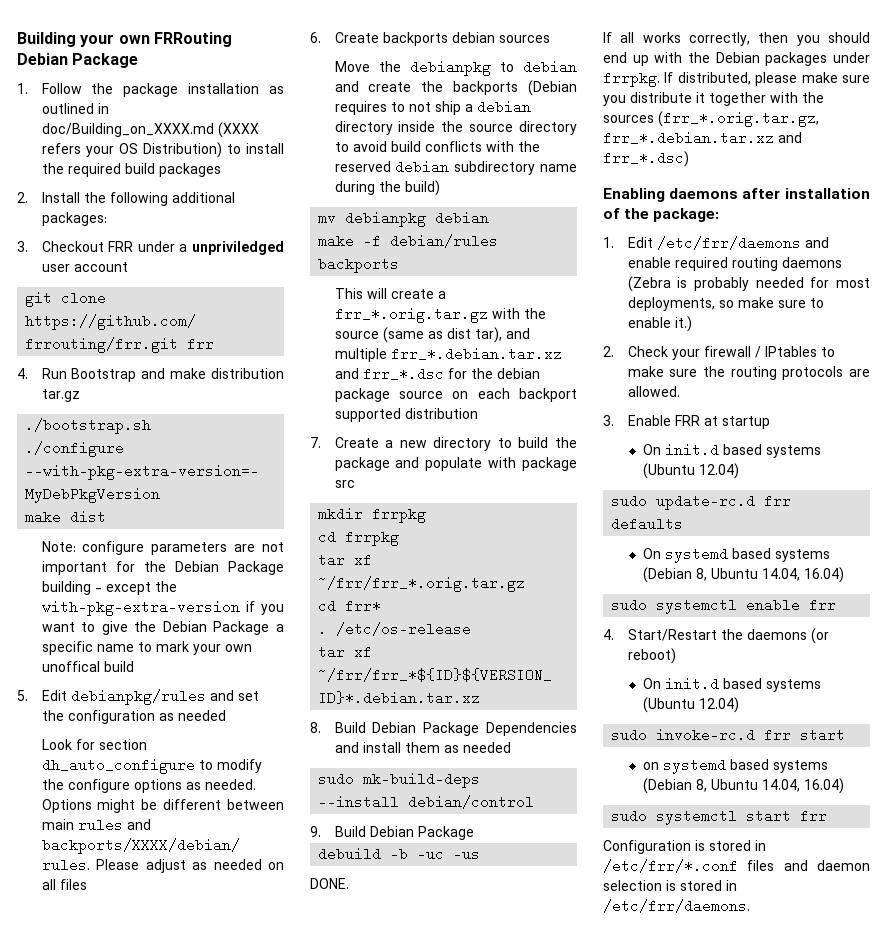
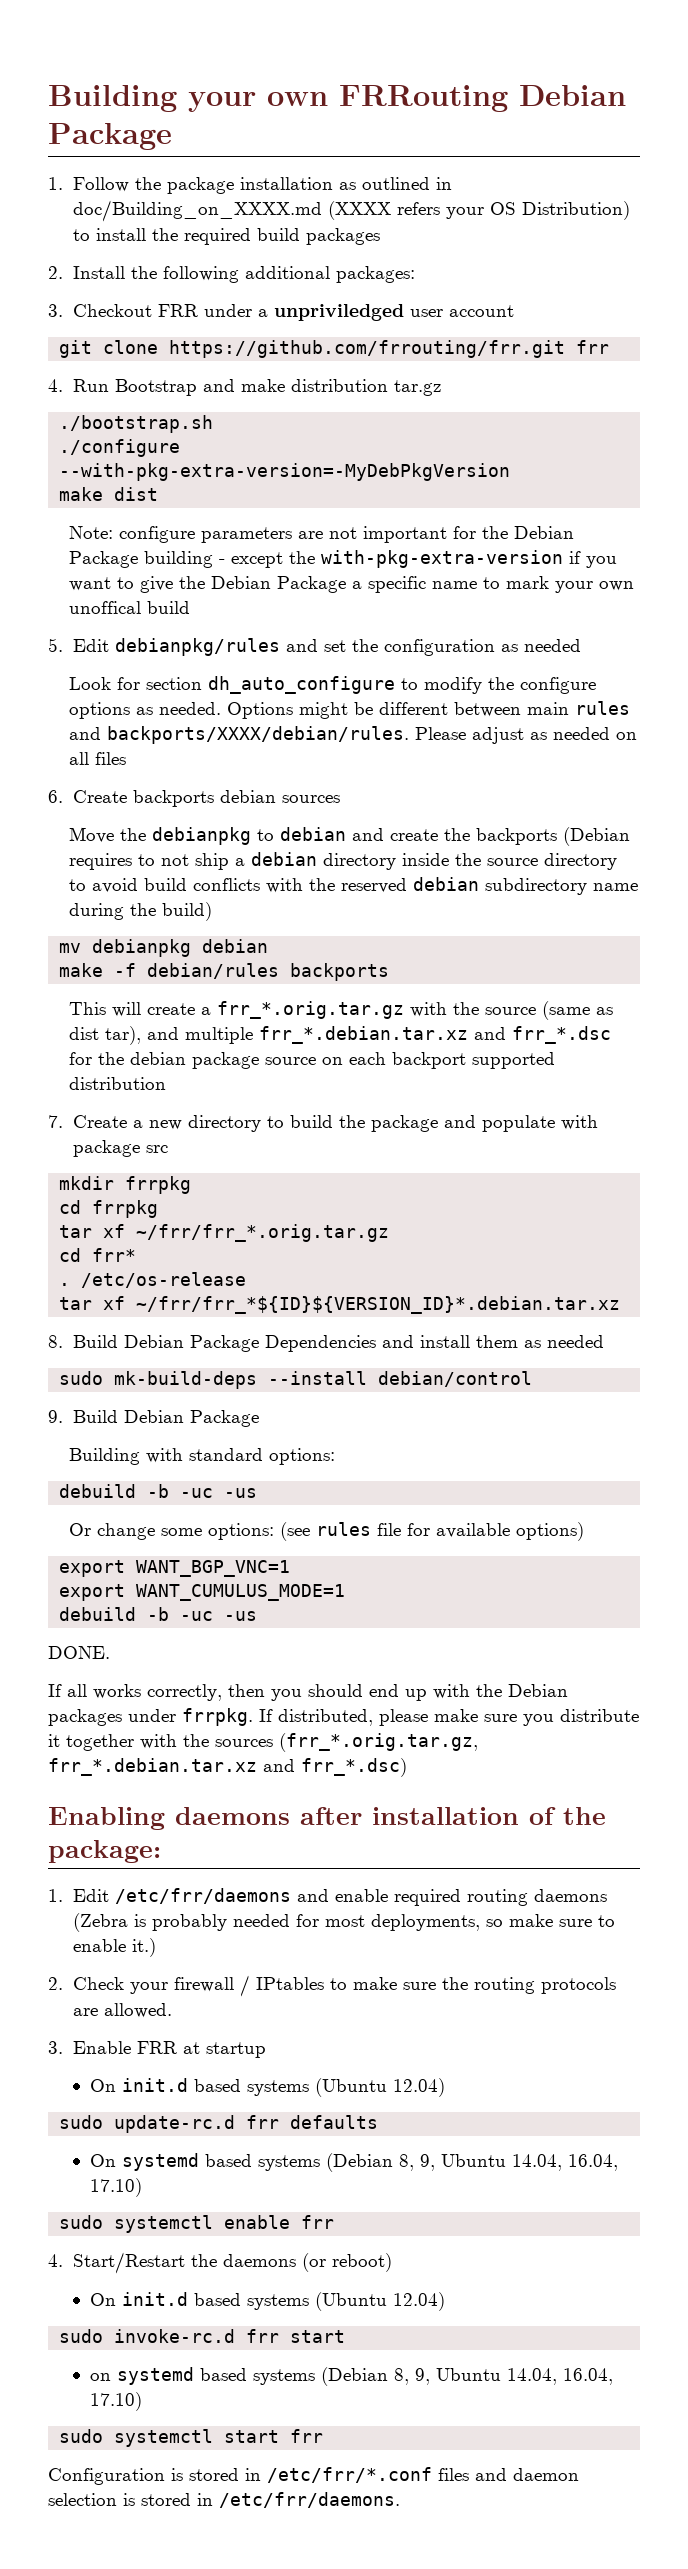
(474, 833) none -> [69,1448,336,1465] [59,1484,258,1498] [69,1522,585,1541] [59,1560,291,1577] [59,1584,346,1601] // Building with standard options: // debuild -b -uc -us // Or change some options: (see rules file for available options) // export WANT_BGP_VNC=1 // export WANT_CUMULUS_MODE=1
[711,567,845,583] Ubuntu 14.04, 16.04) -> [420,2154,619,2171] [90,2178,143,2197] 9, Ubuntu 14.04, 16.04, 17.10)
[711,778,845,794] Ubuntu 14.04, 16.04) -> [415,2368,614,2385] [90,2392,143,2411] 9, Ubuntu 14.04, 16.04, 17.10)

